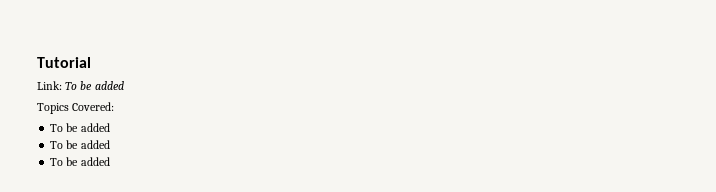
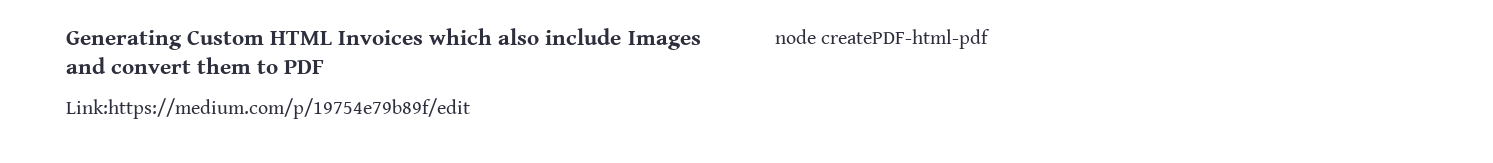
[37,57,91,68] [37,81,124,90] [37,102,115,114] [50,123,110,132] [50,140,110,149] [50,157,110,166] Tutorial // Link: To be added // Topics Covered: // To be added // To be added // To be added -> [66,28,701,50] [66,57,325,74] [66,98,470,119] [775,29,991,49] Generating Custom HTML Invoices which also include Images and convert them to PDF // Link:https://medium.com/p/19754e79b89f/edit // node createPDF-html-pdf

